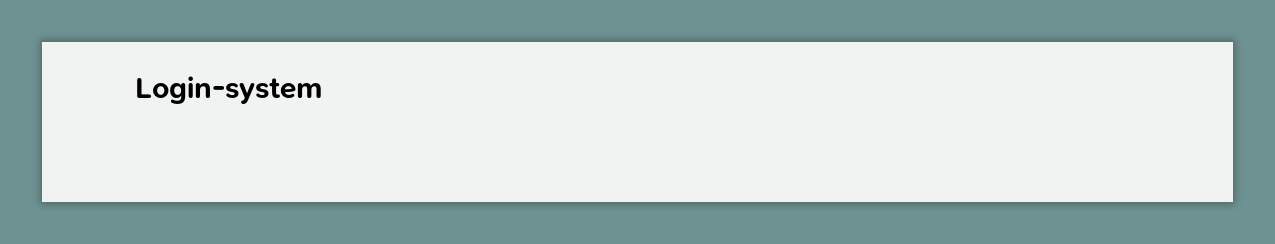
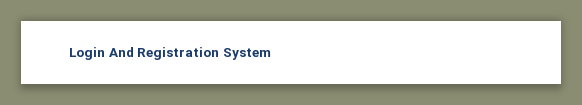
[135,76,323,104] Login-system -> [69,47,271,60] Login And Registration System

